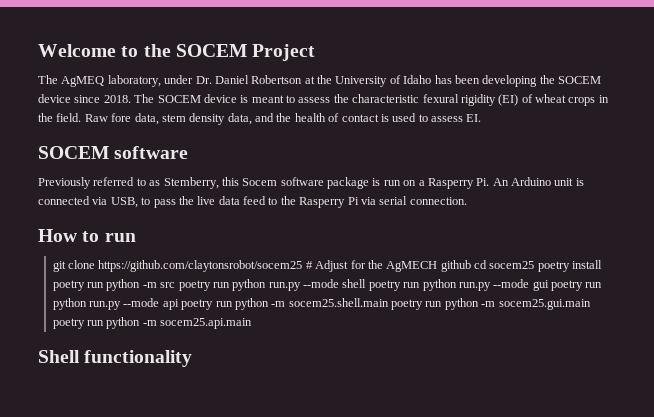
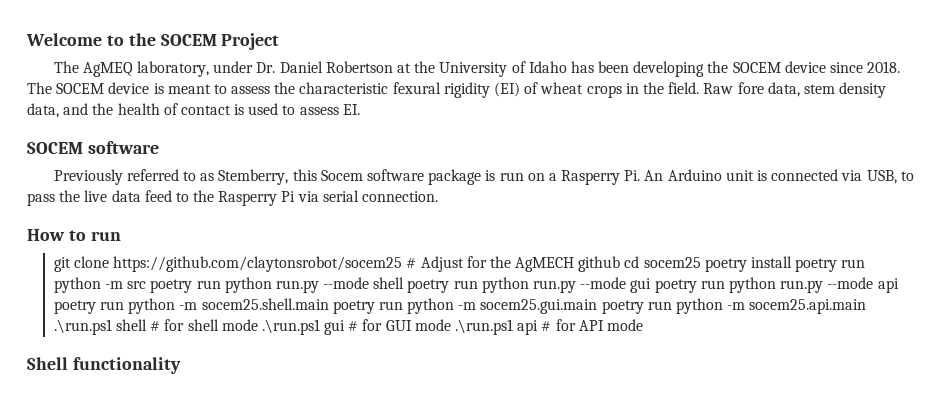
(253, 323) none -> [53,319,643,335] .\run.ps1 shell # for shell mode .\run.ps1 gui # for GUI mode .\run.ps1 api # for API mode

